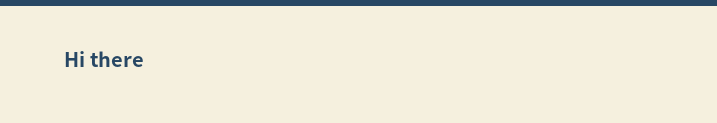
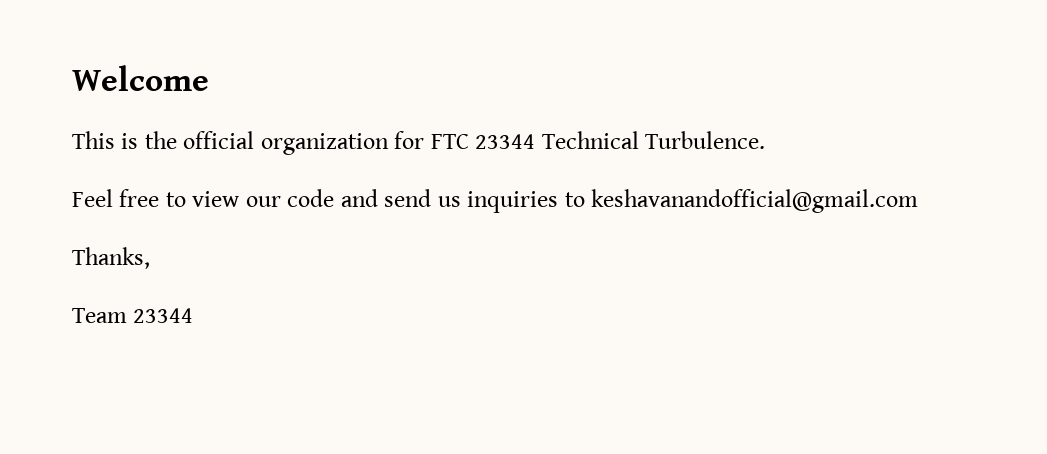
[64,51,145,67] Hi there -> [72,65,209,91] [72,131,766,155] [72,189,919,213] [72,247,150,269] [72,308,194,323] Welcome // This is the official organization for FTC 23344 Technical Turbulence. // Feel free to view our code and send us inquiries to keshavanandofficial@gmail.com // Thanks, // Team 23344

